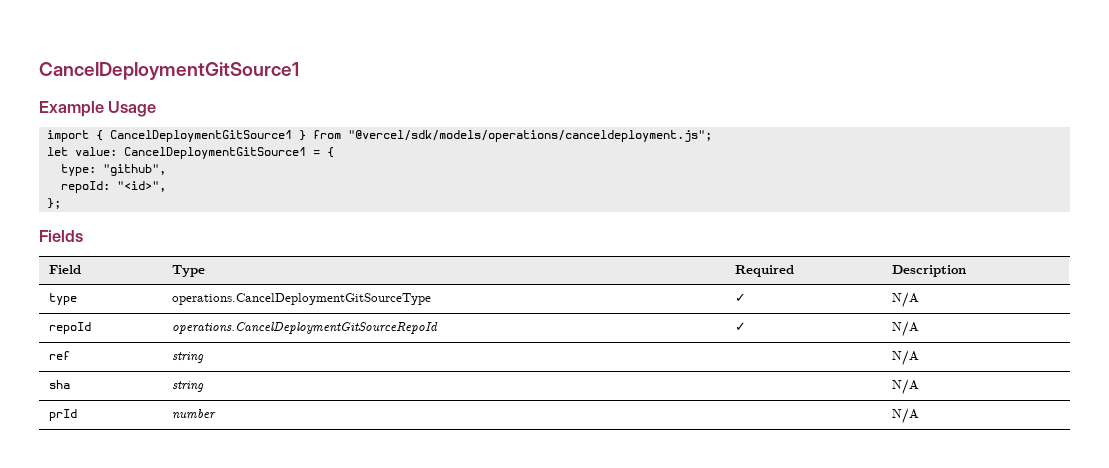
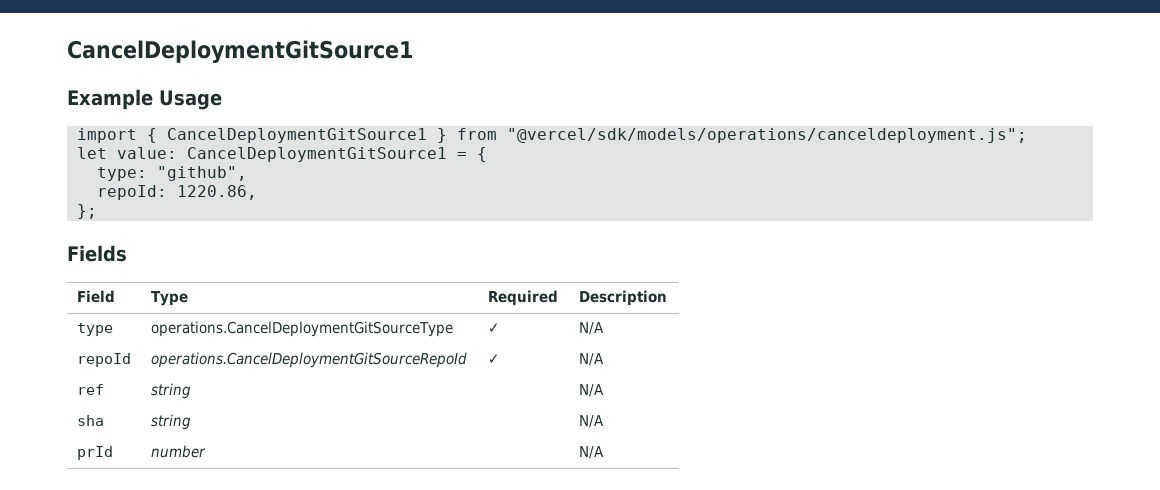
[116,181,166,192] "<id>", -> [176,185,257,200] 1220.86,

